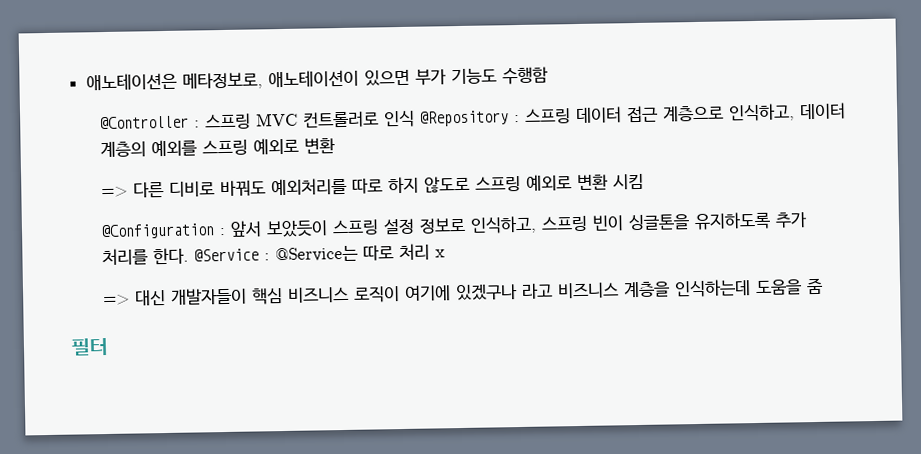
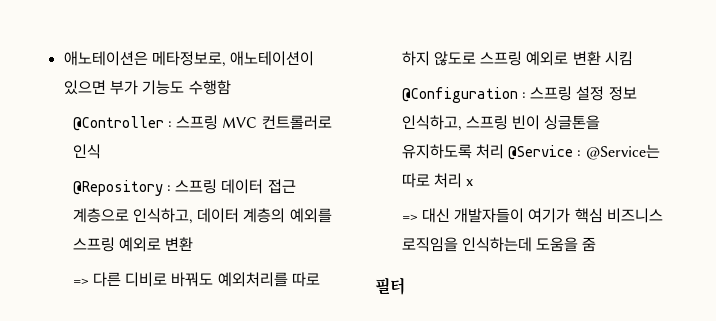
(415, 119) none -> (101, 151) //
[229,220,328,238] 앞서 보았듯이 -> (526, 95) none
[418,217,466,234] 정보로 -> [608,86,637,101] 정보
[774,212,808,229] [101,247,189,266] 추가 처리를 한다. -> [475,144,504,159] 처리
(247, 296) none -> [528,208,571,223] 여기가
[352,281,670,303] 로직이 여기에 있겠구나 라고 비즈니스 계층을 -> [401,237,458,252] 로직임을

